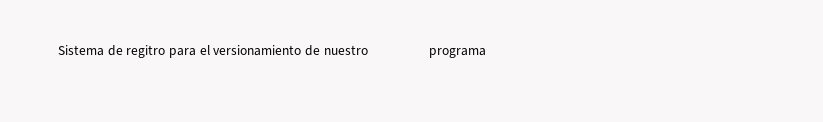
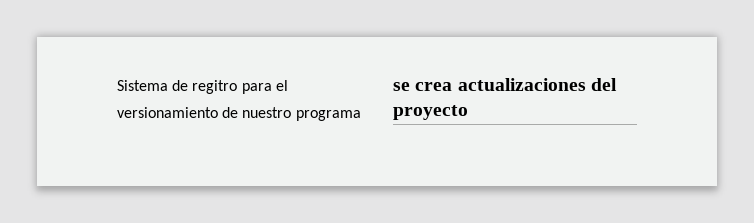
(486, 53) none -> [393,78,617,91] [393,105,468,120] // se crea actualizaciones del proyecto

